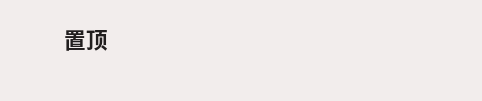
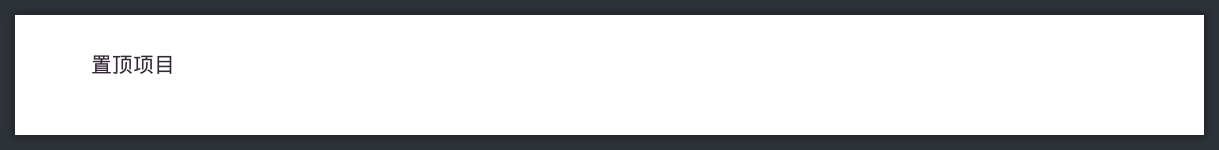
(108, 40) none -> [133,55,175,74] 项目

